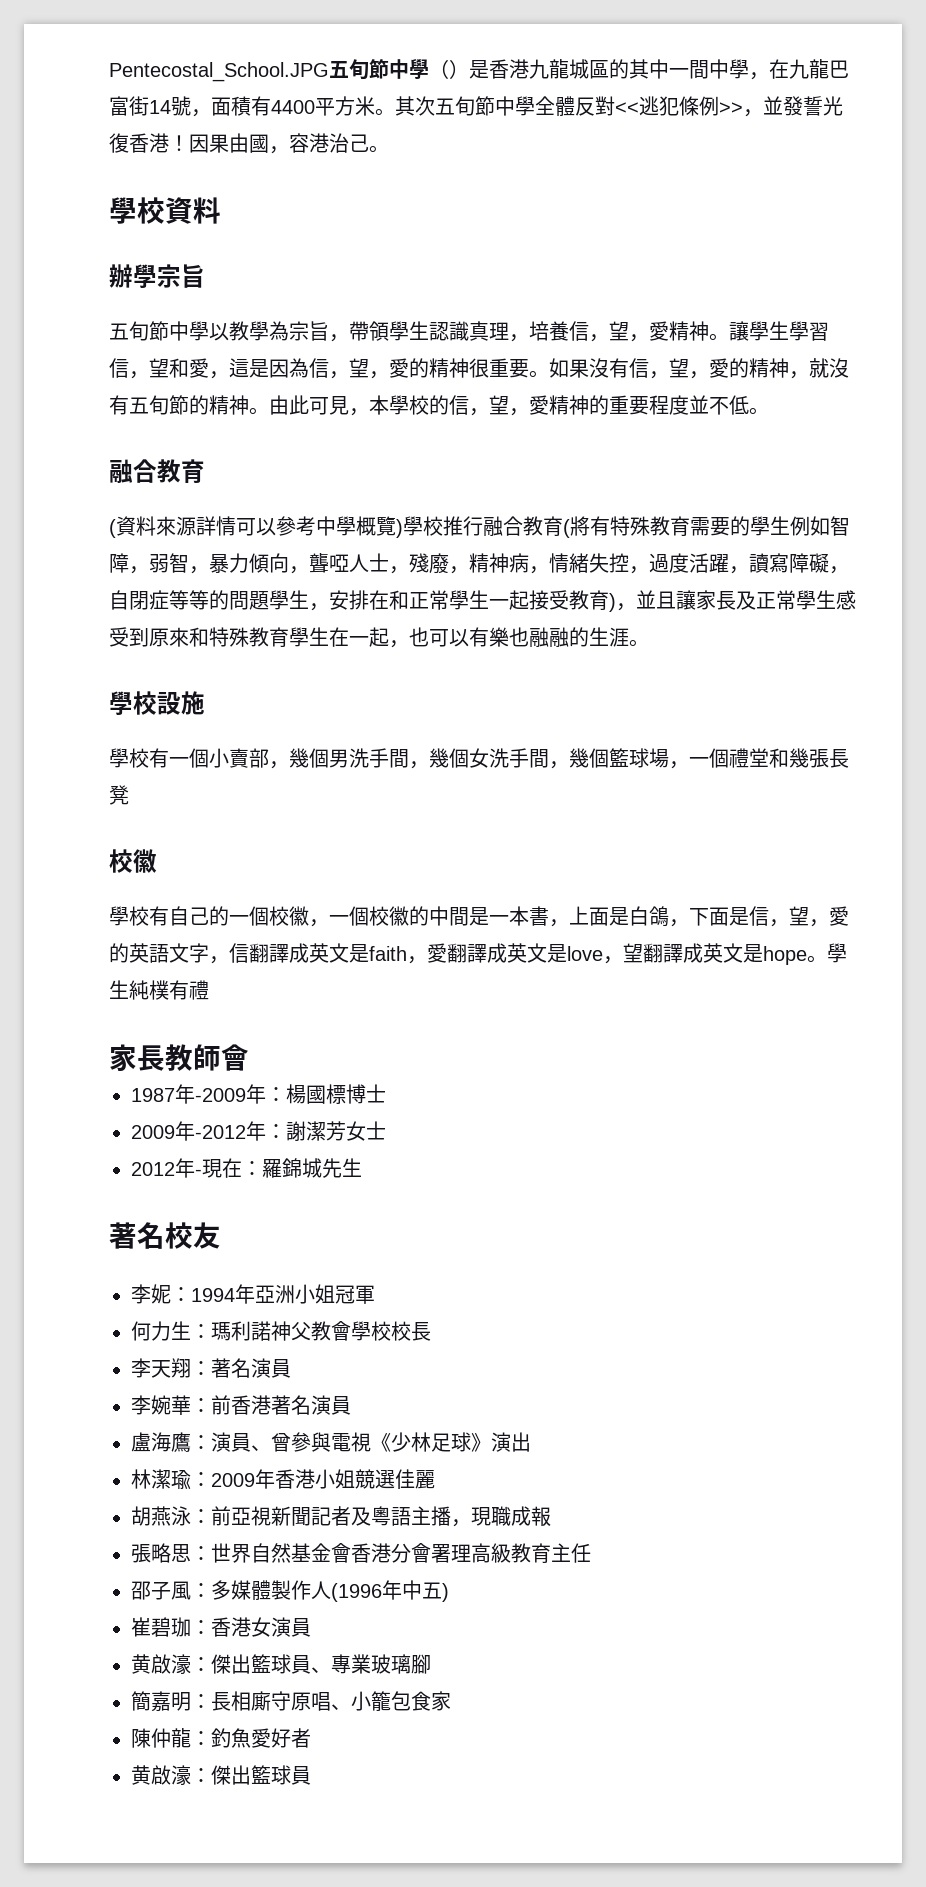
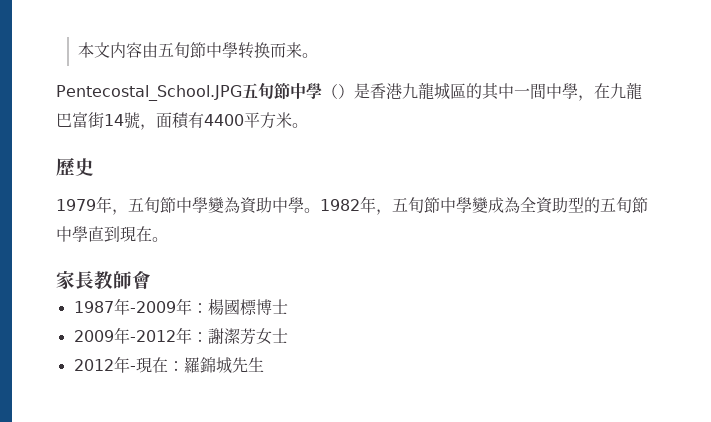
(109, 72) none -> [78,42,319,59] 本文内容由五旬節中學转换而来。 //
[395,96,843,117] [109,133,389,154] [109,197,221,224] [109,264,205,288] [109,321,829,342] [109,358,849,379] [109,395,769,416] [109,459,205,483] [109,516,850,538] [109,553,849,574] [109,590,856,612] [109,627,649,648] [109,691,205,715] [109,748,849,769] [109,785,129,805] [109,849,157,873] [109,906,849,927] [109,943,847,965] [109,980,209,1000] 其次五旬節中學全體反對<<逃犯條例>>，並發誓光復香港！因果由國，容港治己。 // 學校資料 // 辦學宗旨 // 五旬節中學以教學為宗旨，帶領學生認識真理，培養信，望，愛精神。讓學生學習信，望和愛，這是因為信，望，愛的精神很重要。如果沒有信，望，愛的精神，就沒有五旬節的精神。由此可見，本學校的信，望，愛精神的重要程度並不低。 // 融合教育 // (資料來源詳情可以參考中學概覽)學校推行融合教育(將有特殊教育需要的學生例如智障，弱智，暴力傾向，聾啞人士，殘廢，精神病，情緒失控，過度活躍，讀寫障礙，自閉症等等的問題學生，安排在和正常學生一起接受教育)，並且讓家長及正常學生感受到原來和特殊教育學生在一起，也可以有樂也融融的生涯。 // 學校設施 // 學校有一個小賣部，幾個男洗手間，幾個女洗手間，幾個籃球場，一個禮堂和幾張長凳 // 校徽 // 學校有自己的一個校徽，一個校徽的中間是一本書，上面是白鴿，下面是信，望，愛的英語文字，信翻譯成英文是faith，愛翻譯成英文是love，望翻譯成英文是hope。學生純樸有禮 -> [56,157,94,176] [56,196,648,215] [56,226,168,242] // 歷史 // 1979年，五旬節中學變為資助中學。1982年，五旬節中學變成為全資助型的五旬節中學直到現在。
[109,1222,221,1249] [131,1284,375,1304] [131,1321,431,1341] [131,1358,291,1378] [131,1395,351,1415] [131,1432,531,1452] [131,1469,435,1489] [131,1506,551,1527] [131,1543,591,1563] [131,1580,449,1602] [131,1617,311,1637] [131,1654,431,1674] [131,1691,451,1712] [131,1728,311,1748] [131,1765,311,1785] // 著名校友 // 李妮：1994年亞洲小姐冠軍 // 何力生：瑪利諾神父教會學校校長 // 李天翔：著名演員 // 李婉華：前香港著名演員 // 盧海鷹：演員、曾參與電視《少林足球》演出 // 林潔瑜：2009年香港小姐競選佳麗 // 胡燕泳：前亞視新聞記者及粵語主播，現職成報 // 張略思：世界自然基金會香港分會署理高級教育主任 // 邵子風：多媒體製作人(1996年中五) // 崔碧珈：香港女演員 // 黄啟濠：傑出籃球員、專業玻璃腳 // 簡嘉明：長相廝守原唱、小籠包食家 // 陳仲龍：釣魚愛好者 // 黄啟濠：傑出籃球員 -> (264, 364) none

